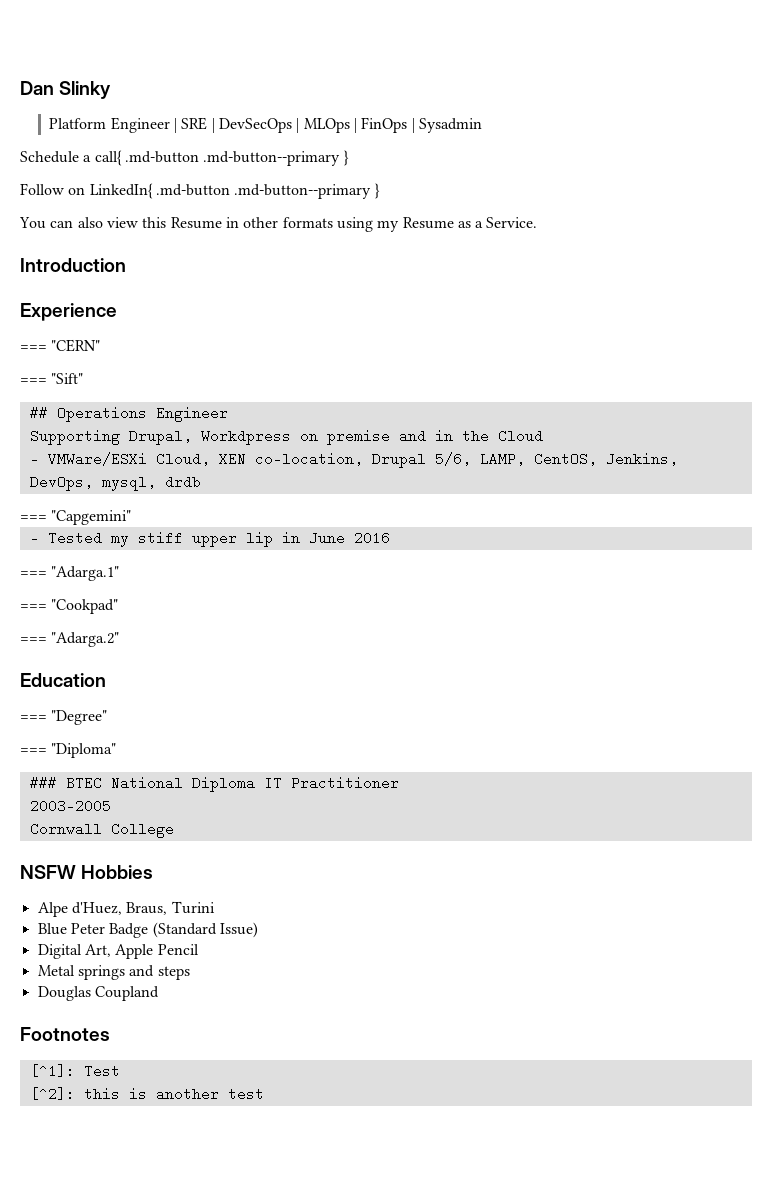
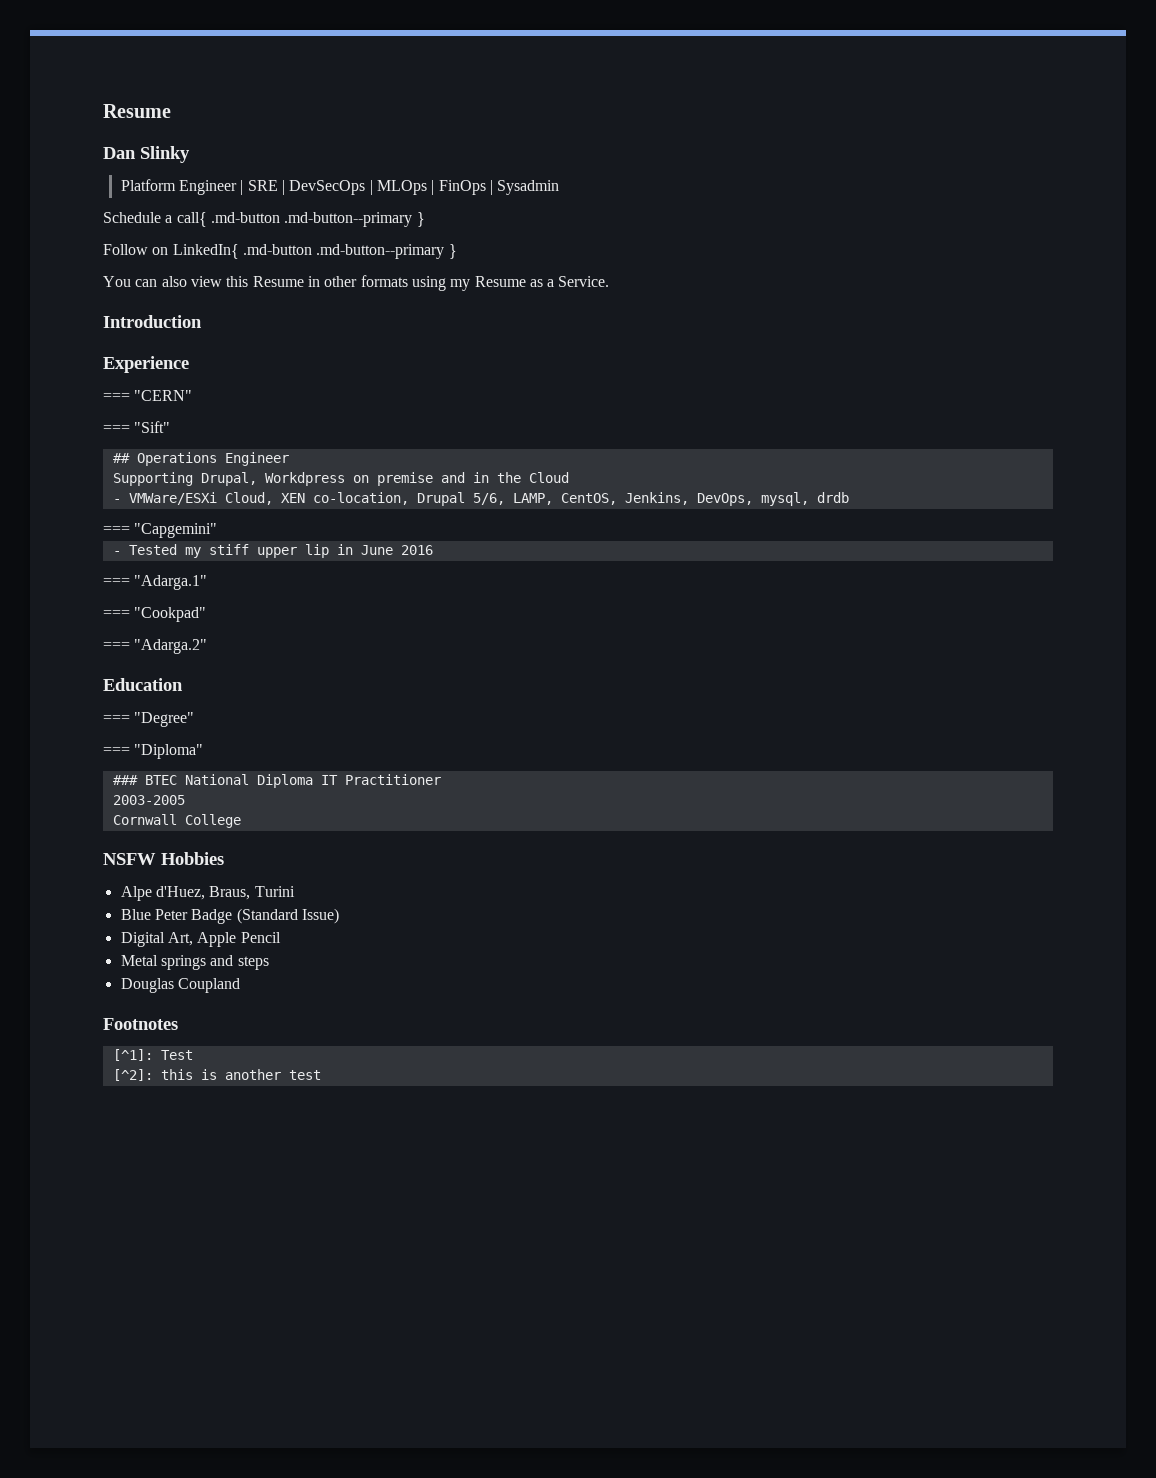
(20, 88) none -> [103,104,171,118] Resume //

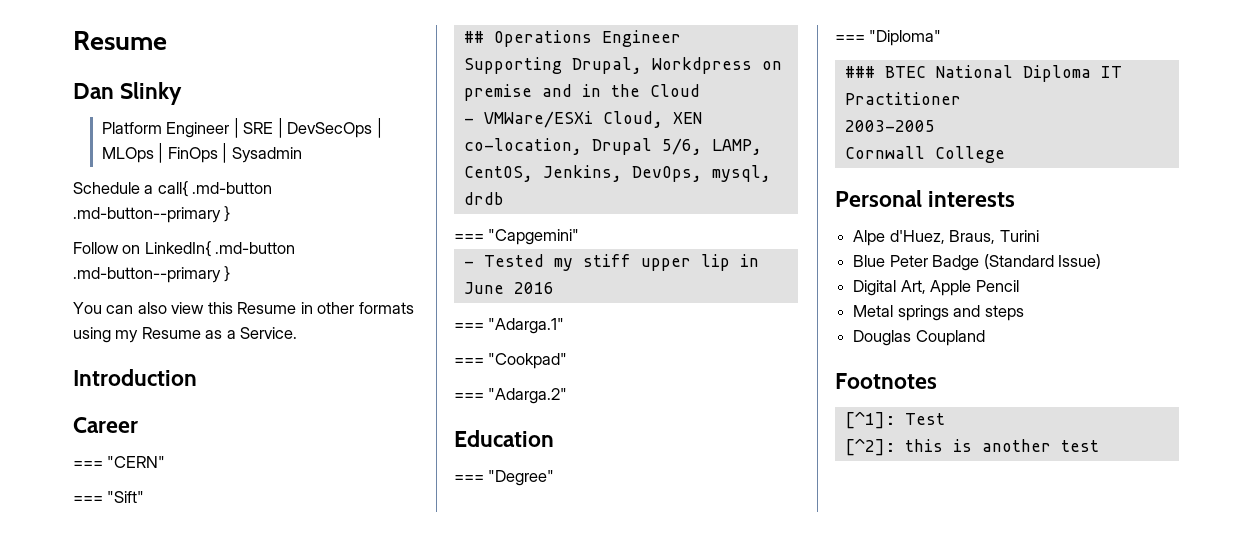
[103,356,189,373] Experience -> [73,417,138,433] Career
[103,852,224,865] NSFW Hobbies -> [835,190,1016,207] Personal interests

